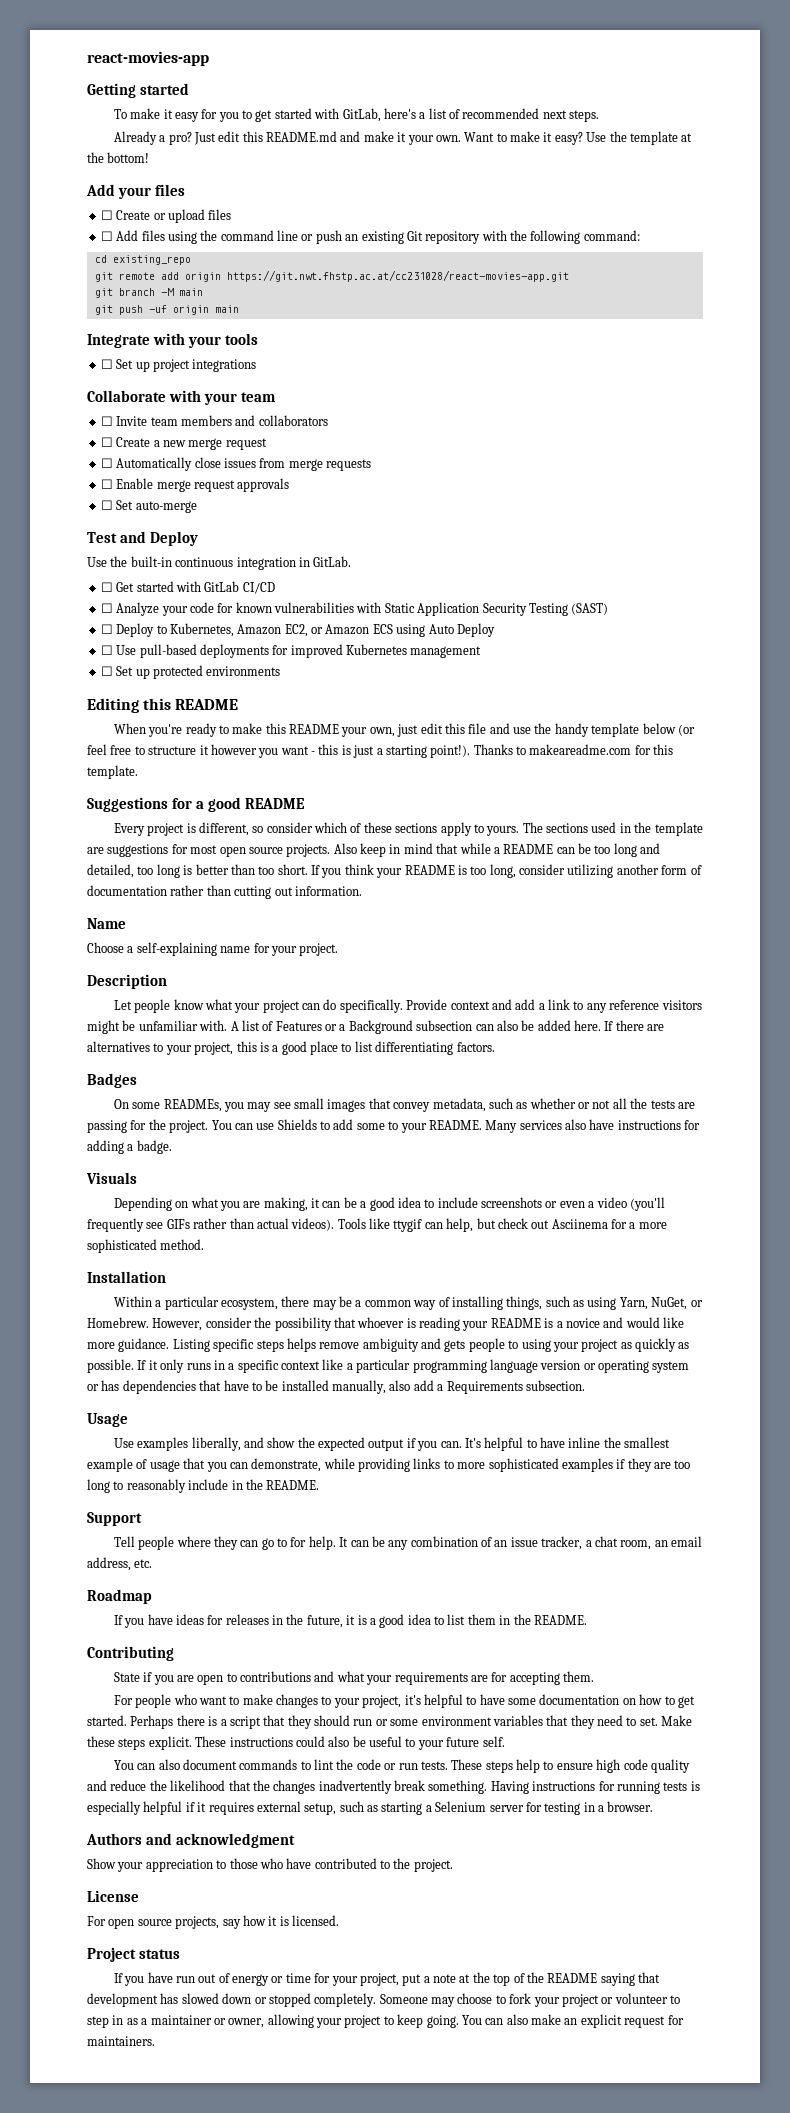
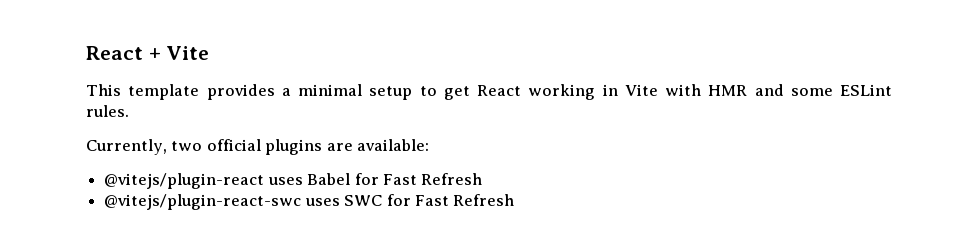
[87,51,209,66] [87,83,189,98] [113,108,600,122] [113,131,693,145] [87,152,150,163] [86,184,185,199] [100,209,232,223] [100,230,640,244] [94,255,191,265] [94,270,569,282] [94,288,203,298] [94,305,239,315] [87,333,258,348] [100,359,257,372] [87,390,276,405] [100,415,328,426] [100,437,267,450] [100,457,371,471] [100,478,290,492] [100,500,197,513] [87,531,198,546] [87,556,352,570] [100,581,275,594] [100,602,609,616] [100,623,495,637] [100,644,482,658] [100,665,281,679] [87,698,239,713] [113,723,695,737] [87,744,674,758] [87,765,138,779] [87,797,305,812] [113,822,703,836] [87,843,661,857] [87,864,702,878] [87,885,362,899] [87,918,126,929] [87,942,339,956] [87,974,167,989] [113,999,702,1013] [87,1020,665,1034] [87,1041,495,1055] [87,1073,137,1088] [113,1098,695,1112] [87,1119,701,1133] [87,1140,172,1154] [86,1172,137,1184] [113,1197,665,1211] [87,1218,667,1232] [87,1239,205,1253] [87,1271,166,1283] [113,1296,703,1310] [87,1317,684,1331] [87,1338,690,1352] [87,1359,690,1373] [87,1380,585,1394] [87,1413,128,1427] [113,1437,671,1451] [87,1458,691,1472] [87,1479,320,1493] [87,1512,142,1526] [113,1536,703,1550] [87,1557,153,1571] [87,1589,152,1604] [113,1614,587,1628] [87,1646,174,1661] [113,1671,595,1685] [113,1694,695,1708] [87,1715,693,1729] [87,1736,505,1750] [113,1759,690,1773] [87,1780,700,1794] [87,1801,654,1815] [86,1833,295,1848] [87,1858,453,1872] [87,1890,139,1902] [87,1915,339,1929] [87,1947,180,1962] [113,1972,661,1986] [87,1993,680,2007] [87,2014,684,2028] [87,2036,155,2046] react-movies-app // Getting started // To make it easy for you to get started with GitLab, here's a list of recommended next steps. // Already a pro? Just edit this README.md and make it your own. Want to make it easy? Use the template at the bottom! // Add your files // ☐ Create or upload files // ☐ Add files using the command line or push an existing Git repository with the following command: // cd existing_repo // git remote add origin https://git.nwt.fhstp.ac.at/cc231028/react-movies-app.git // git branch -M main // git push -uf origin main // Integrate with your tools // ☐ Set up project integrations // Collaborate with your team // ☐ Invite team members and collaborators // ☐ Create a new merge request // ☐ Automatically close issues from merge requests // ☐ Enable merge request approvals // ☐ Set auto-merge // Test and Deploy // Use the built-in continuous integration in GitLab. // ☐ Get started with GitLab CI/CD // ☐ Analyze your code for known vulnerabilities with Static Application Security Testing (SAST) // ☐ Deploy to Kubernetes, Amazon EC2, or Amazon ECS using Auto Deploy // ☐ Use pull-based deployments for improved Kubernetes management // ☐ Set up protected environments // Editing this README // When you're ready to make this README your own, just edit this file and use the handy template below (or feel free to structure it however you want - this is just a starting point!). Thanks to makeareadme.com for this template. // Suggestions for a good README // Every project is different, so consider which of these sections apply to yours. The sections used in the template are suggestions for most open source projects. Also keep in mind that while a README can be too long and detailed, too long is better than too short. If you think your README is too long, consider utilizing another form of documentation rather than cutting out information. // Name // Choose a self-explaining name for your project. // Description // Let people know what your project can do specifically. Provide context and add a link to any reference visitors might be unfamiliar with. A list of Features or a Background subsection can also be added here. If there are alternatives to your project, this is a good place to list differentiating factors. // Badges // On some READMEs, you may see small images that convey metadata, such as whether or not all the tests are passing for the project. You can use Shields to add some to your README. Many services also have instructions for adding a badge. // Visuals // Depending on what you are making, it can be a good idea to include screenshots or even a video (you'll frequently see GIFs rather than actual videos). Tools like ttygif can help, but check out Asciinema for a more sophisticated method. // Installation // Within a particular ecosystem, there may be a common way of installing things, such as using Yarn, NuGet, or Homebrew. However, consider the possibility that whoever is reading your README is a novice and would like more guidance. Listing specific steps helps remove ambiguity and gets people to using your project as quickly as possible. If it only runs in a specific context like a particular programming language version or operating system or has dependencies that have to be installed manually, also add a Requirements subsection. // Usage // Use examples liberally, and show the expected output if you can. It's helpful to have inline the smallest example of usage that you can demonstrate, while providing links to more sophisticated examples if they are too long to reasonably include in the README. // Support // Tell people where they can go to for help. It can be any combination of an issue tracker, a chat room, an email address, etc. // Roadmap // If you have ideas for releases in the future, it is a good idea to list them in the README. // Contributing // State if you are open to contributions and what your requirements are for accepting them. // For people who want to make changes to your project, it's helpful to have some documentation on how to get started. Perhaps there is a script that they should run or some environment variables that they need to set. Make these steps explicit. These instructions could also be useful to your future self. // You can also document commands to lint the code or run tests. These steps help to ensure high code quality and reduce the likelihood that the changes inadvertently break something. Having instructions for running tests is especially helpful if it requires external setup, such as starting a Selenium server for testing in a browser. // Authors and acknowledgment // Show your appreciation to those who have contributed to the project. // License // For open source projects, say how it is licensed. // Project status // If you have run out of energy or time for your project, put a note at the top of the README saying that development has slowed down or stopped completely. Someone may choose to fork your project or volunteer to step in as a maintainer or owner, allowing your project to keep going. You can also make an explicit request for maintainers. -> [86,46,210,60] [86,84,892,100] [86,105,129,117] [86,139,430,155] [104,173,483,189] [104,194,515,210] React + Vite // This template provides a minimal setup to get React working in Vite with HMR and some ESLint rules. // Currently, two official plugins are available: // @vitejs/plugin-react uses Babel for Fast Refresh // @vitejs/plugin-react-swc uses SWC for Fast Refresh

